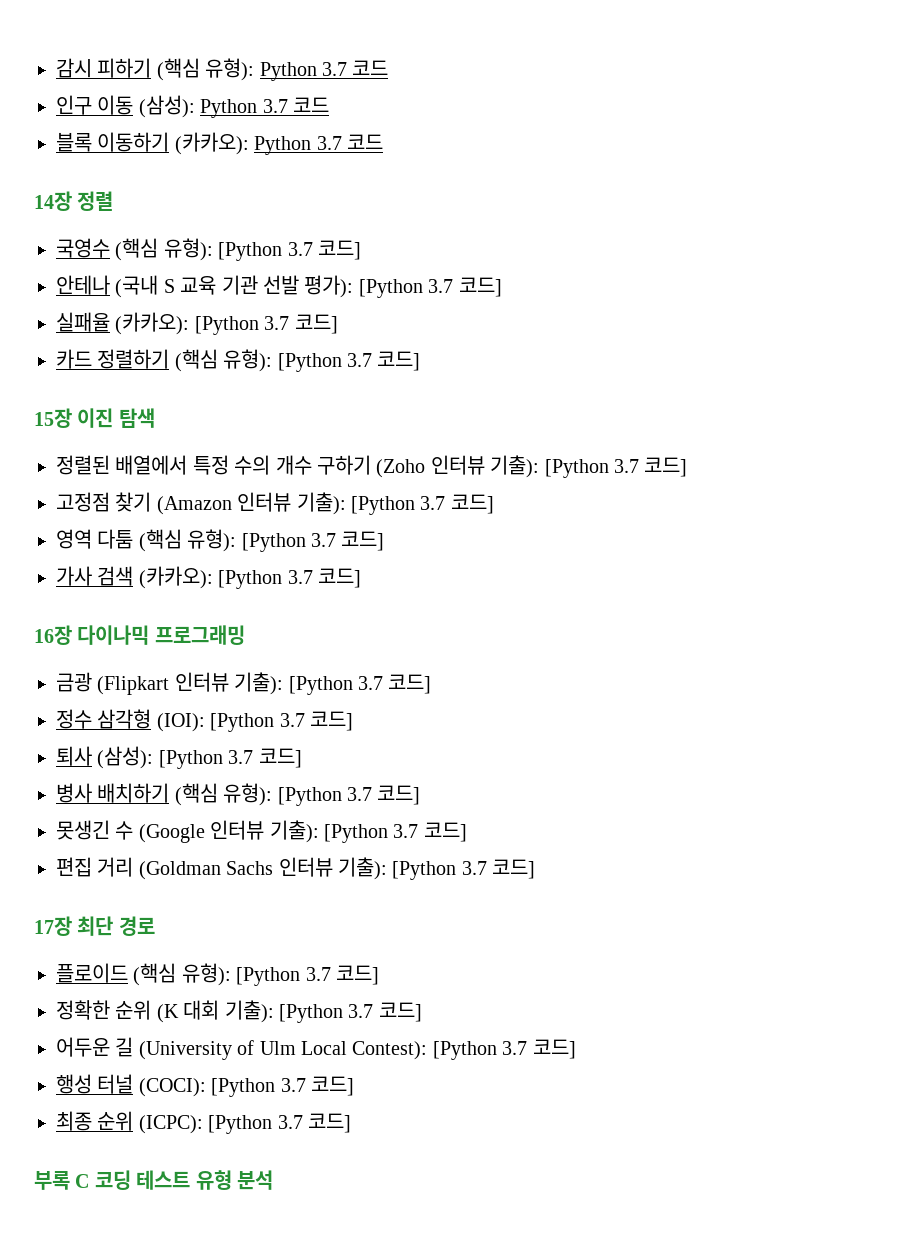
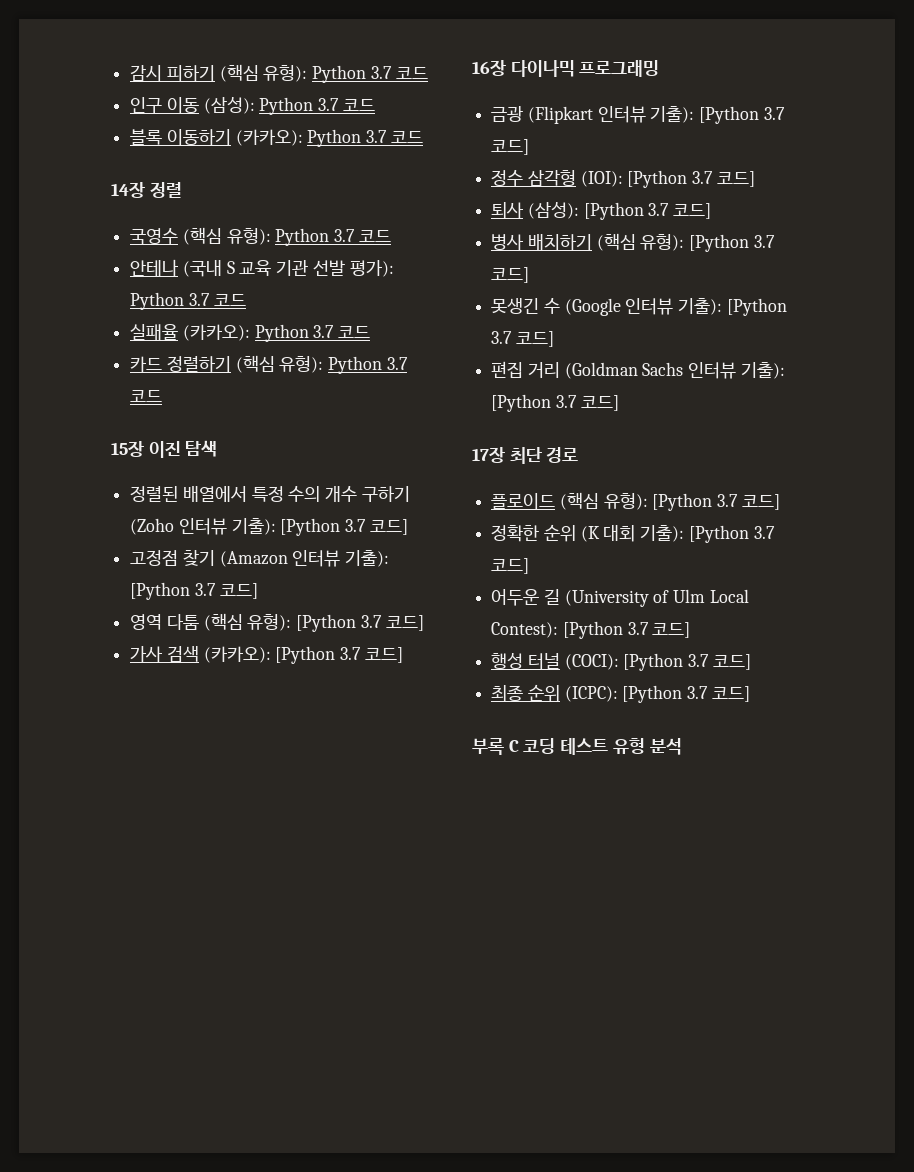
[218,240,361,261] [Python 3.7 코드] -> [275,228,391,246] Python 3.7 코드
[358,277,502,298] [Python 3.7 코드] -> [130,292,246,310] Python 3.7 코드
[194,314,338,335] [Python 3.7 코드] -> [254,324,371,342] Python 3.7 코드
[277,351,421,372] [Python 3.7 코드] -> [328,356,408,374] [130,390,163,402] Python 3.7 코드

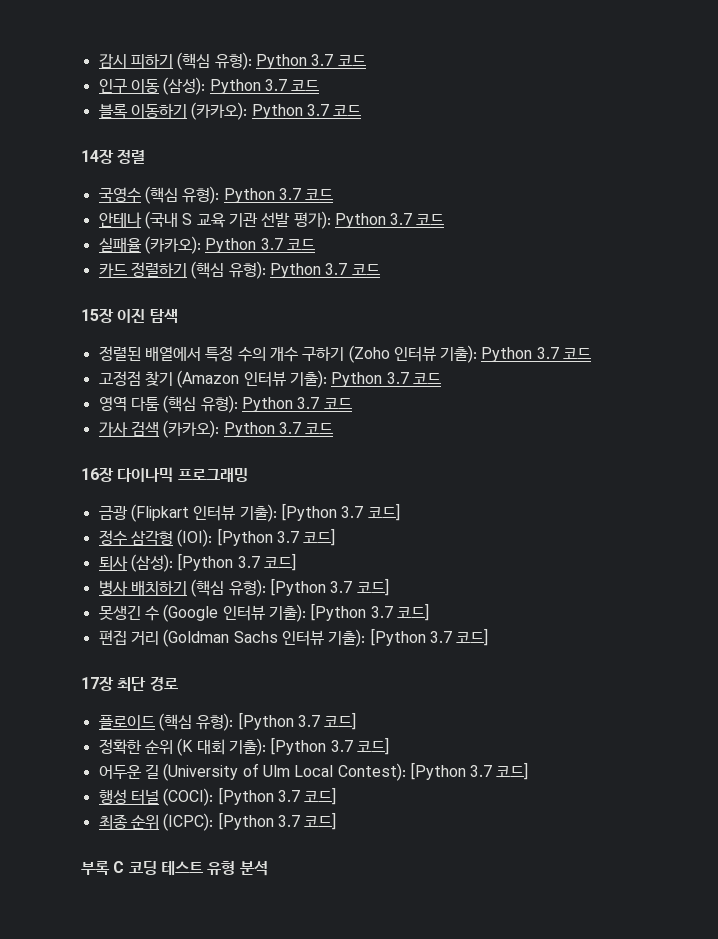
[280,518,408,536] [Python 3.7 코드] -> [481,347,592,362] Python 3.7 코드
[130,582,258,600] [Python 3.7 코드] -> [331,372,441,387] Python 3.7 코드
[296,614,424,632] [Python 3.7 코드] -> [241,397,352,412] Python 3.7 코드
[275,646,403,664] [Python 3.7 코드] -> [223,422,334,437] Python 3.7 코드

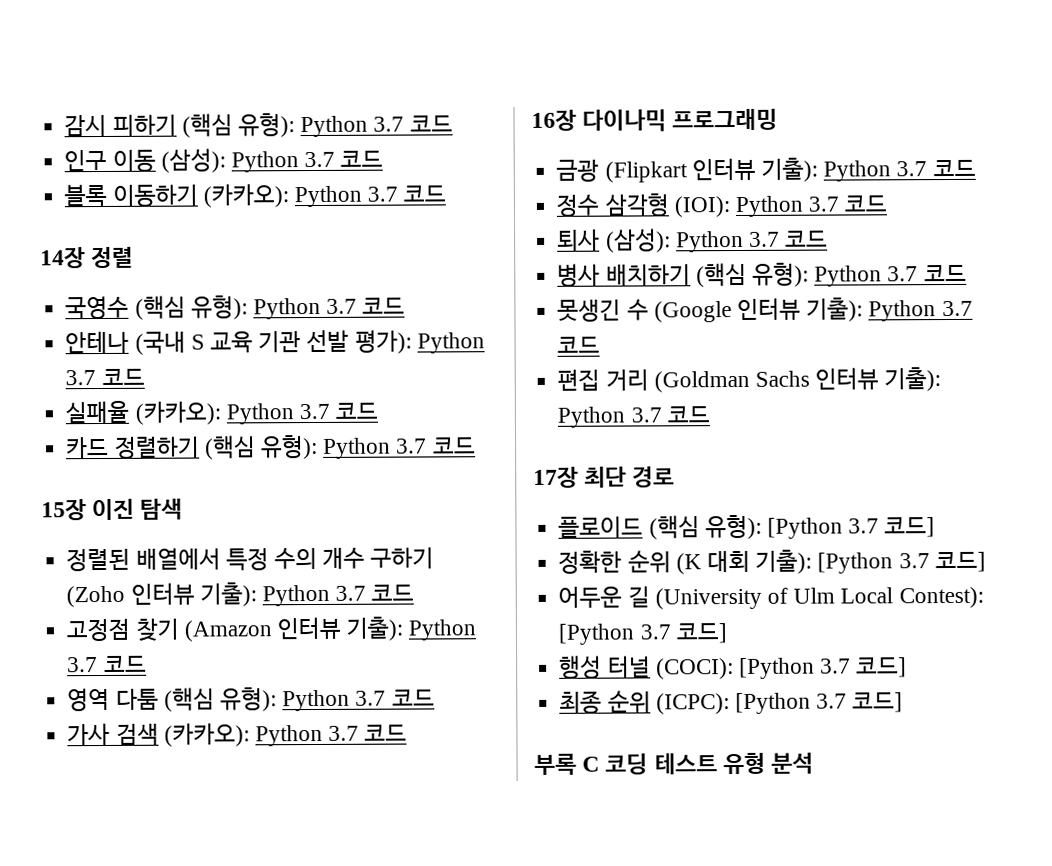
[280,503,400,521] [Python 3.7 코드] -> [823,159,976,182] Python 3.7 코드
[216,528,336,546] [Python 3.7 코드] -> [734,195,888,218] Python 3.7 코드
[177,553,296,571] [Python 3.7 코드] -> [675,230,829,253] Python 3.7 코드
[269,578,389,596] [Python 3.7 코드] -> [814,264,967,287] Python 3.7 코드
[310,603,429,621] [Python 3.7 코드] -> [868,300,973,322] [557,336,601,353] Python 3.7 코드
[369,628,489,646] [Python 3.7 코드] -> [557,406,710,428] Python 3.7 코드

